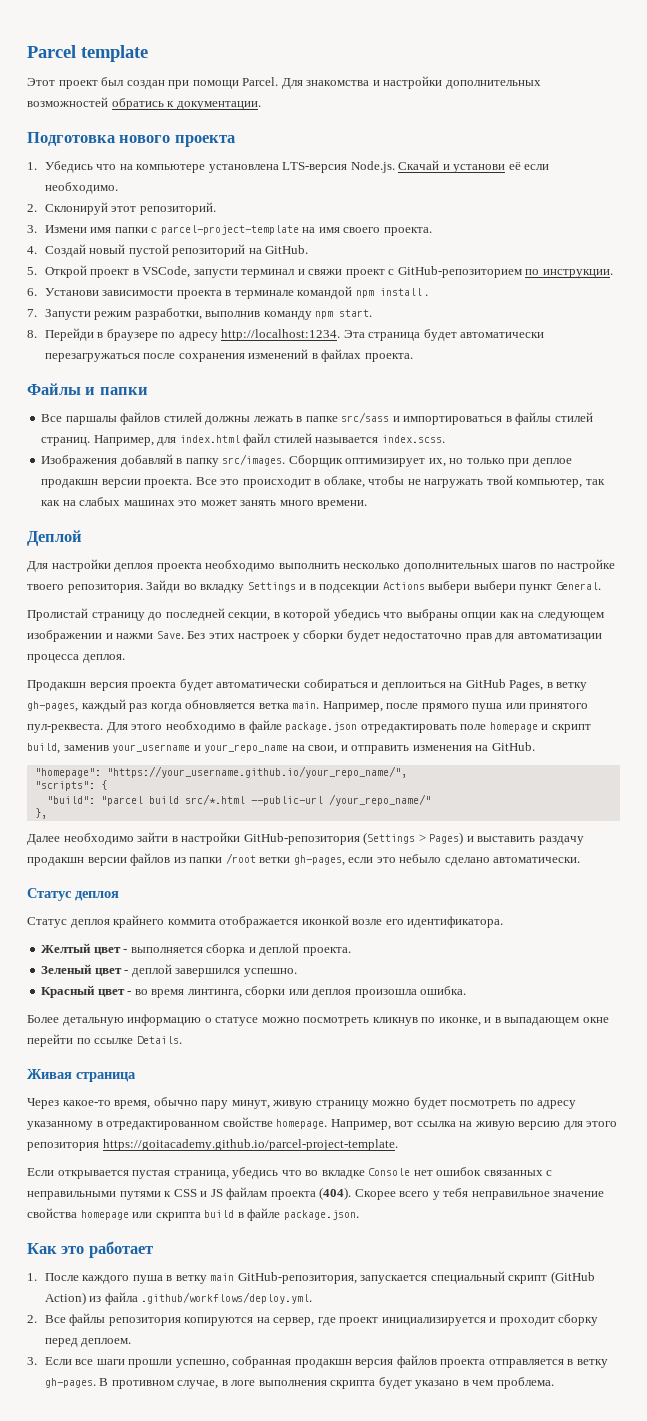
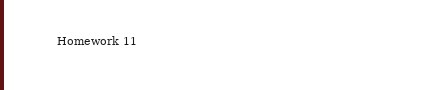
[27,45,148,62] [27,76,541,89] [27,97,261,110] [27,132,235,147] [27,160,550,173] [44,182,118,194] [27,202,216,215] [27,225,432,236] [27,244,309,257] [27,265,613,278] [27,286,429,299] [27,308,373,320] [27,328,545,341] [44,349,413,362] [27,383,148,395] [41,412,593,425] [41,433,445,446] [41,454,572,467] [41,475,605,488] [41,497,368,509] [27,530,82,546] [27,559,616,572] [27,580,601,593] [27,608,604,621] [27,630,602,642] [27,654,125,663] [27,679,588,691] [27,699,589,712] [27,720,591,733] [27,742,535,754] [34,766,407,778] [34,780,107,791] [46,794,431,806] [34,808,47,819] [27,832,584,845] [27,853,581,866] [27,888,119,901] [27,915,504,928] [41,943,351,956] [41,964,297,977] [41,985,467,998] [27,1014,609,1026] [27,1034,182,1047] [27,1069,136,1082] [27,1097,577,1109] [27,1117,618,1130] [27,1139,398,1151] [27,1167,553,1179] [27,1187,605,1200] [27,1208,359,1221] [27,1241,153,1258] [27,1271,595,1284] [44,1292,313,1305] [27,1313,599,1326] [44,1338,132,1347] [27,1355,608,1368] [44,1377,554,1389] Parcel template // Этот проект был создан при помощи Parcel. Для знакомства и настройки дополнительных возможностей обратись к документации. // Подготовка нового проекта // 1. Убедись что на компьютере установлена LTS-версия Node.js. Скачай и установи её если необходимо. // 2. Склонируй этот репозиторий. // 3. Измени имя папки с parcel-project-template на имя своего проекта. // 4. Создай новый пустой репозиторий на GitHub. // 5. Открой проект в VSCode, запусти терминал и свяжи проект с GitHub-репозиторием по инструкции. // 6. Установи зависимости проекта в терминале командой npm install . // 7. Запусти режим разработки, выполнив команду npm start. // 8. Перейди в браузере по адресу http://localhost:1234. Эта страница будет автоматически перезагружаться после сохранения изменений в файлах проекта. // Файлы и папки // Все паршалы файлов стилей должны лежать в папке src/sass и импортироваться в файлы стилей страниц. Например, для index.html файл стилей называется index.scss. // Изображения добавляй в папку src/images. Сборщик оптимизирует их, но только при деплое продакшн версии проекта. Все это происходит в облаке, чтобы не нагружать твой компьютер, так как на слабых машинах это может занять много времени. // Деплой // Для настройки деплоя проекта необходимо выполнить несколько дополнительных шагов по настройке твоего репозитория. Зайди во вкладку Settings и в подсекции Actions выбери выбери пункт General. // Пролистай страницу до последней секции, в которой убедись что выбраны опции как на следующем изображении и нажми Save. Без этих настроек у сборки будет недостаточно прав для автоматизации процесса деплоя. // Продакшн версия проекта будет автоматически собираться и деплоиться на GitHub Pages, в ветку gh-pages, каждый раз когда обновляется ветка main. Например, после прямого пуша или принятого пул-реквеста. Для этого необходимо в файле package.json отредактировать поле homepage и скрипт build, заменив your_username и your_repo_name на свои, и отправить изменения на GitHub. // "homepage": "https://your_username.github.io/your_repo_name/", // "scripts": { // "build": "parcel build src/*.html --public-url /your_repo_name/" // }, // Далее необходимо зайти в настройки GitHub-репозитория (Settings > Pages) и выставить раздачу продакшн версии файлов из папки /root ветки gh-pages, если это небыло сделано автоматически. // Статус деплоя // Статус деплоя крайнего коммита отображается иконкой возле его идентификатора. // Желтый цвет - выполняется сборка и деплой проекта. // Зеленый цвет - деплой завершился успешно. // Красный цвет - во время линтинга, сборки или деплоя произошла ошибка. // Более детальную информацию о статусе можно посмотреть кликнув по иконке, и в выпадающем окне перейти по ссылке Details. // Живая страница // Через какое-то время, обычно пару минут, живую страницу можно будет посмотреть по адресу указанному в отредактированном свойстве homepage. Например, вот ссылка на живую версию для этого репозитория https://goitacademy.github.io/parcel-project-template. // Если открывается пустая страница, убедись что во вкладке Console нет ошибок связанных с неправильными путями к CSS и JS файлам проекта (404). Скорее всего у тебя неправильное значение свойства homepage или скрипта build в файле package.json. // Как это работает // 1. После каждого пуша в ветку main GitHub-репозитория, запускается специальный скрипт (GitHub Action) из файла .github/workflows/deploy.yml. // 2. Все файлы репозитория копируются на сервер, где проект инициализируется и проходит сборку перед деплоем. // 3. Если все шаги прошли успешно, собранная продакшн версия файлов проекта отправляется в ветку gh-pages. В противном случае, в логе выполнения скрипта будет указано в чем проблема. -> [57,36,137,45] Homework 11

